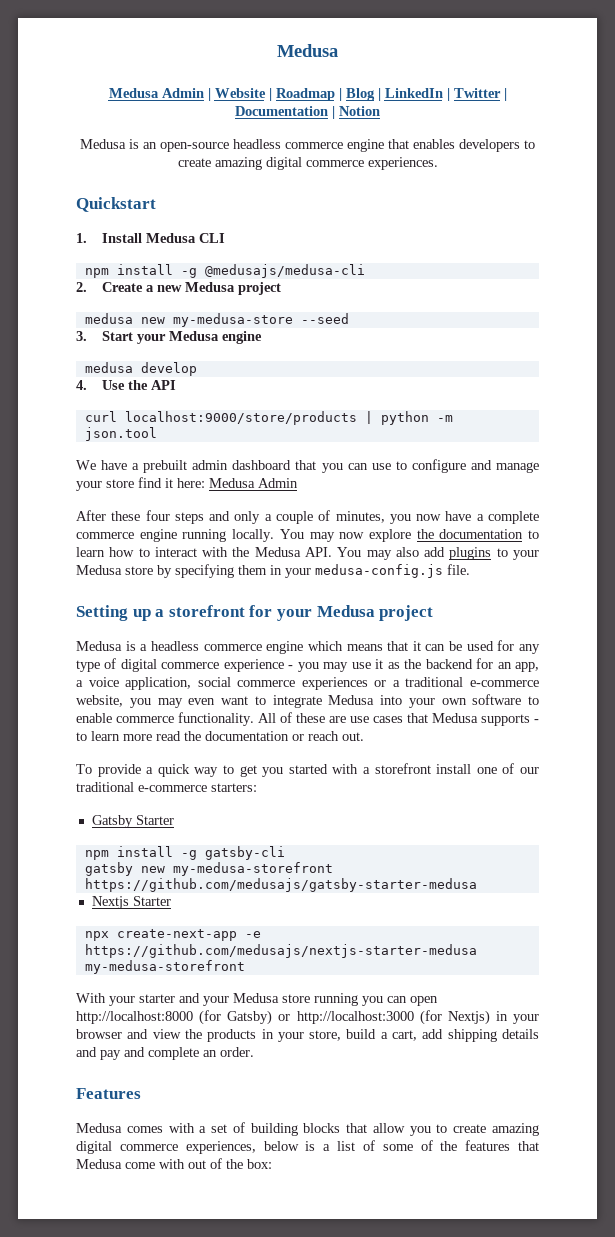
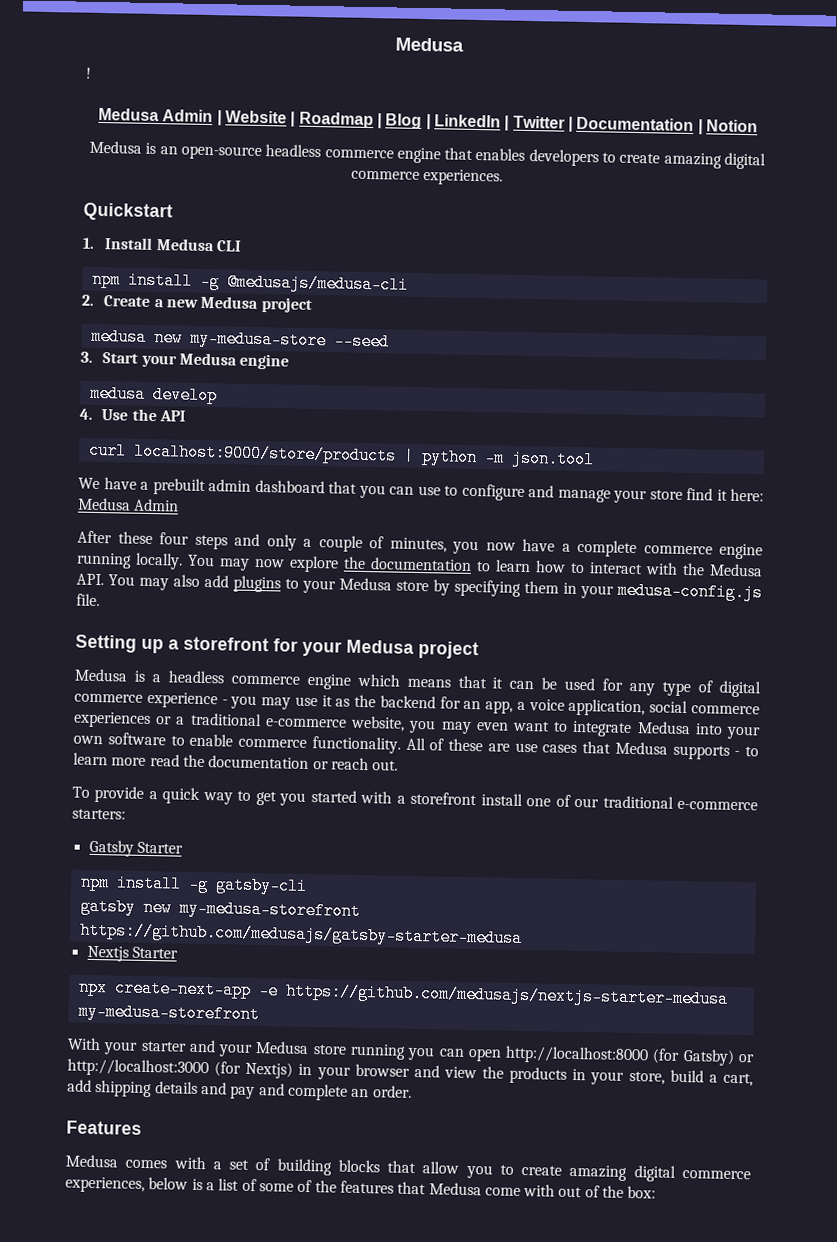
[277,44,338,57] Medusa -> [395,37,464,52] [86,67,92,79] Medusa // !

